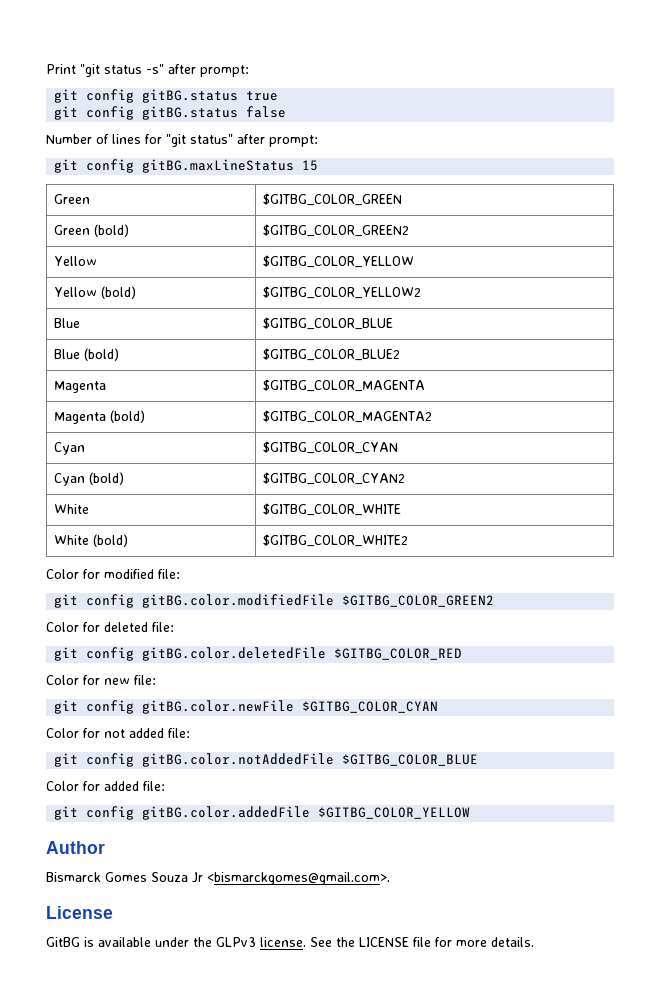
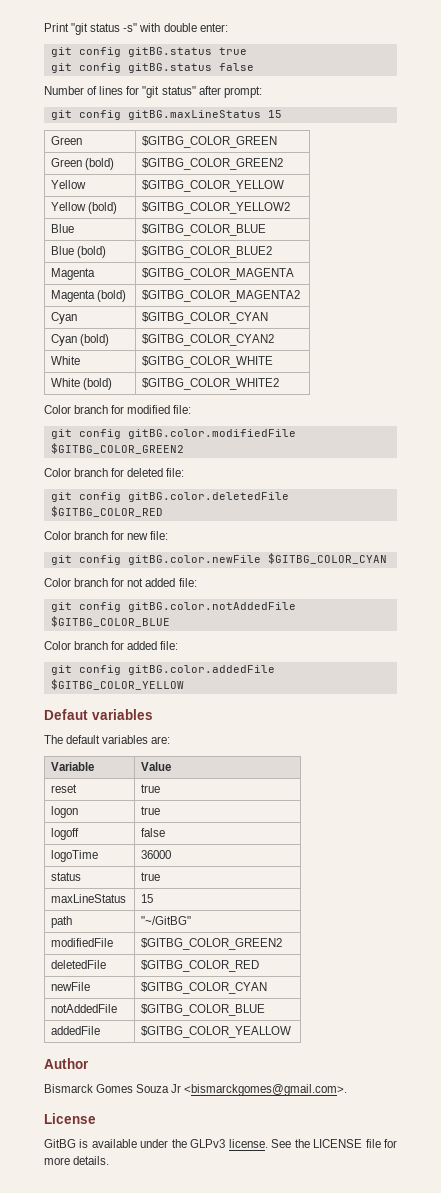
[168,64,249,77] after prompt: -> [139,23,228,32] with double enter:
(79, 574) none -> [74,405,109,414] branch
(79, 627) none -> [74,468,109,477] branch
(79, 680) none -> [74,531,109,540] branch
(79, 733) none -> [74,578,109,587] branch
(79, 786) none -> [74,641,109,650] branch
(471, 813) none -> [44,709,153,720] [44,735,171,744] [51,762,95,771] [141,762,172,771] [51,784,78,793] [141,784,161,793] [51,806,79,818] [141,806,161,815] [51,828,80,840] [141,828,166,837] [51,850,99,862] [141,850,172,859] [51,872,82,881] [141,872,161,881] [51,894,127,903] [141,894,154,903] [51,916,73,928] [141,916,192,925] [51,938,114,947] [141,938,283,950] [51,960,107,969] [141,960,260,972] [51,982,91,991] [141,982,268,994] [51,1004,118,1013] [141,1004,266,1016] [51,1026,101,1035] [141,1026,292,1038] // Defaut variables // The default variables are: // Variable | Value // reset | true // logon | true // logoff | false // logoTime | 36000 // status | true // maxLineStatus | 15 // path | "~/GitBG" // modifiedFile | $GITBG_COLOR_GREEN2 // deletedFile | $GITBG_COLOR_RED // newFile | $GITBG_COLOR_CYAN // notAddedFile | $GITBG_COLOR_BLUE // addedFile | $GITBG_COLOR_YEALLOW

